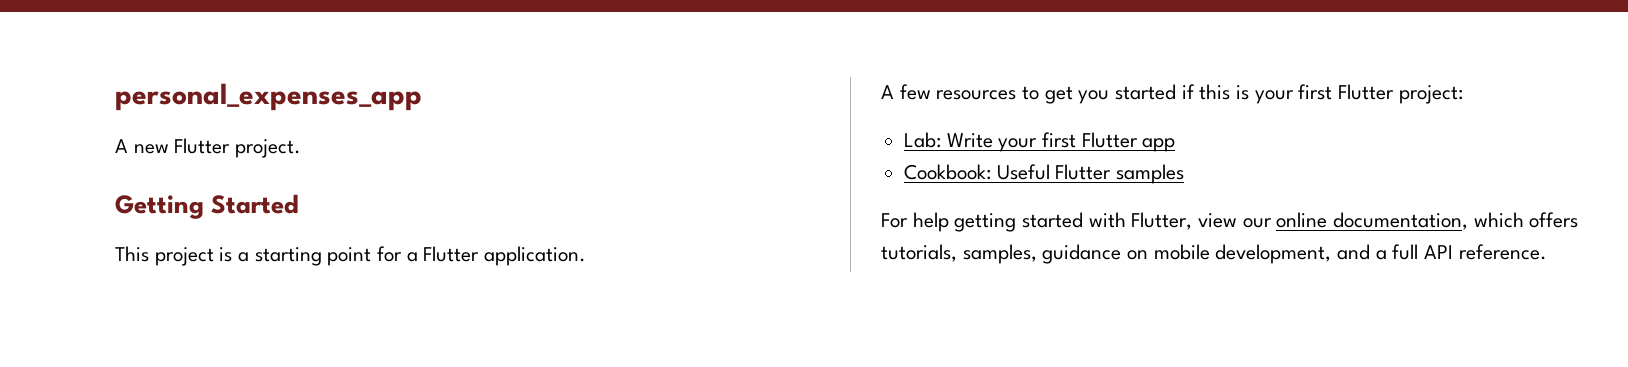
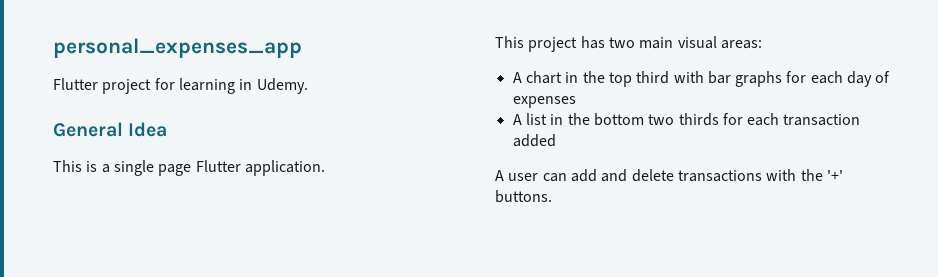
[115,138,302,158] [115,194,300,219] [115,246,587,266] [881,84,1463,104] [904,132,1176,152] [904,164,1185,184] [881,212,1579,232] [881,244,1547,264] A new Flutter project. // Getting Started // This project is a starting point for a Flutter application. // A few resources to get you started if this is your first Flutter project: // Lab: Write your first Flutter app // Cookbook: Useful Flutter samples // For help getting started with Flutter, view our online documentation, which offers tutorials, samples, guidance on mobile development, and a full API reference. -> [53,78,308,94] [53,122,168,137] [53,160,325,176] [495,36,762,52] [512,71,891,87] [512,96,576,108] [512,113,861,126] [512,134,556,147] [495,169,843,182] [495,190,552,203] Flutter project for learning in Udemy. // General Idea // This is a single page Flutter application. // This project has two main visual areas: // A chart in the top third with bar graphs for each day of expenses // A list in the bottom two thirds for each transaction added // A user can add and delete transactions with the '+' buttons.

